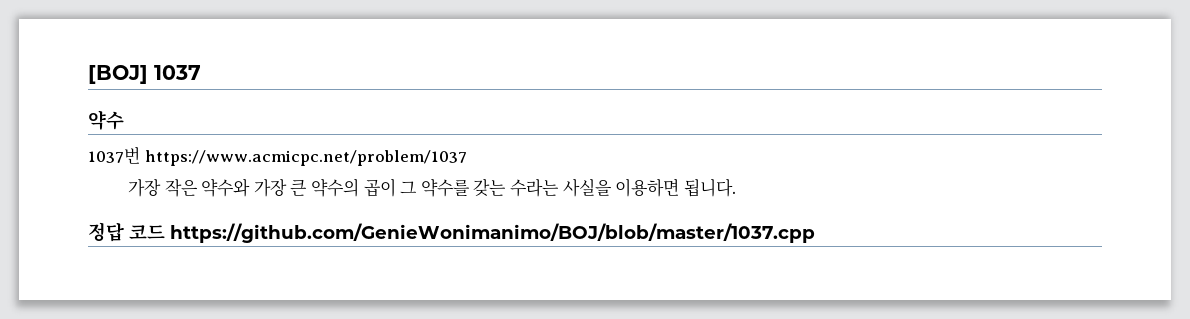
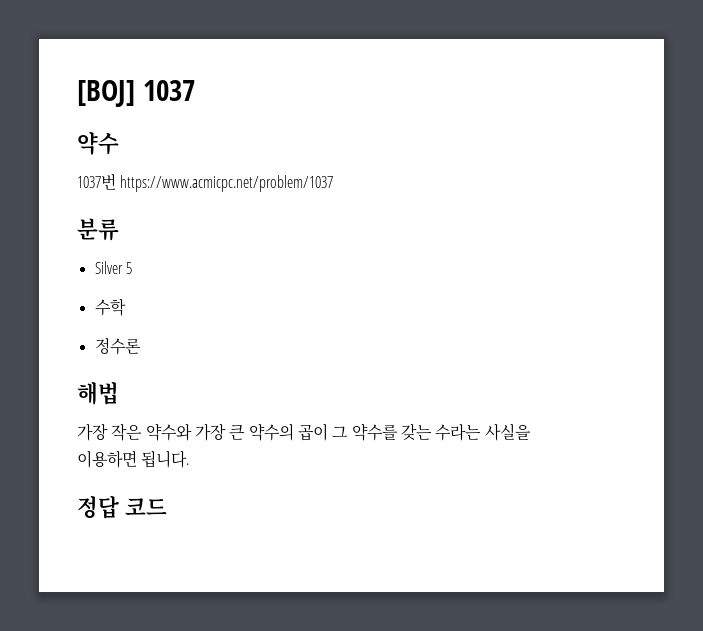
(467, 158) none -> [77,218,119,241] [94,261,132,274] [94,298,126,316] [94,337,141,355] [77,382,119,405] // 분류 // Silver 5 // 수학 // 정수론 // 해법
[170,223,815,243] https://github.com/GenieWonimanimo/BOJ/blob/master/1037.cpp -> (167, 507) none

